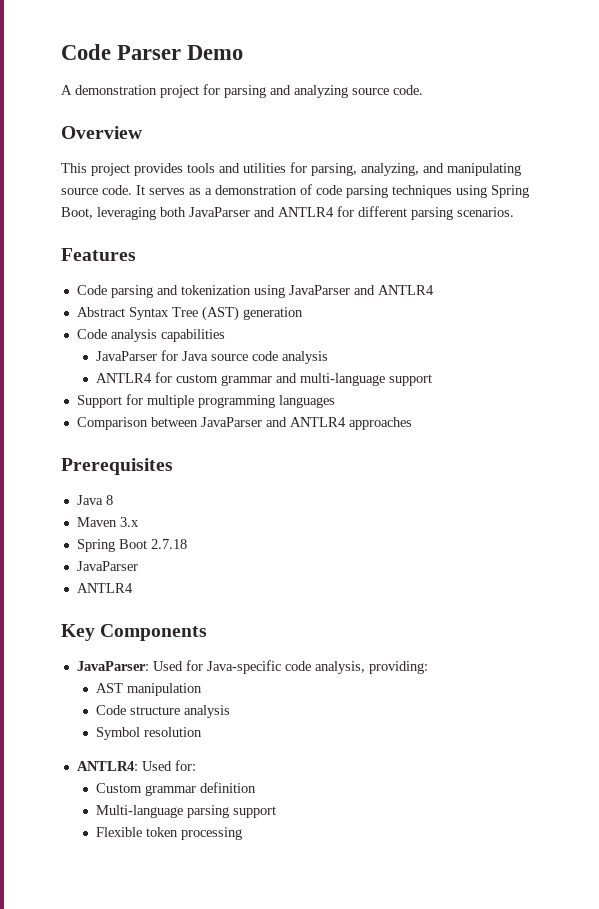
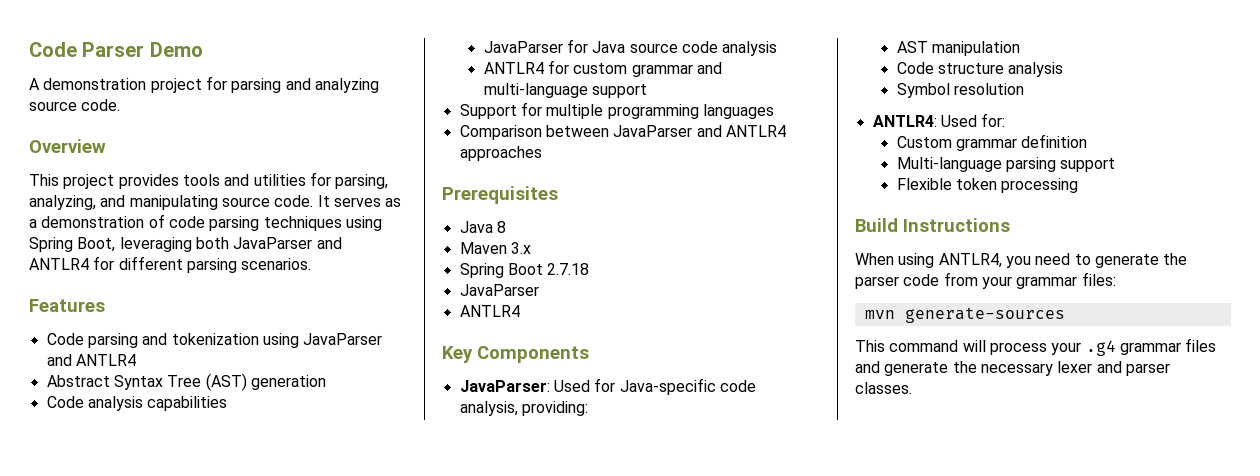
(242, 833) none -> [855,218,1010,232] [855,253,1188,268] [855,272,1116,289] [864,307,1065,323] [855,338,1217,356] [855,361,1170,376] [855,382,912,394] // Build Instructions // When using ANTLR4, you need to generate the parser code from your grammar files: // mvn generate-sources // This command will process your .g4 grammar files and generate the necessary lexer and parser classes.

